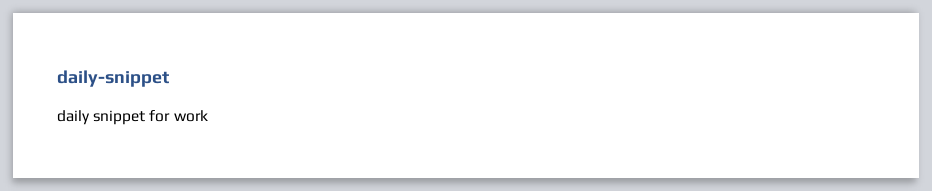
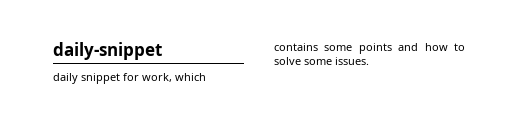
[173,110,208,122] work -> [142,73,206,82] [274,43,465,54] [274,57,369,65] work, which contains some points and how to solve some issues.

